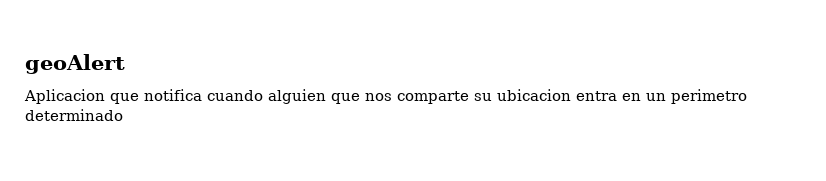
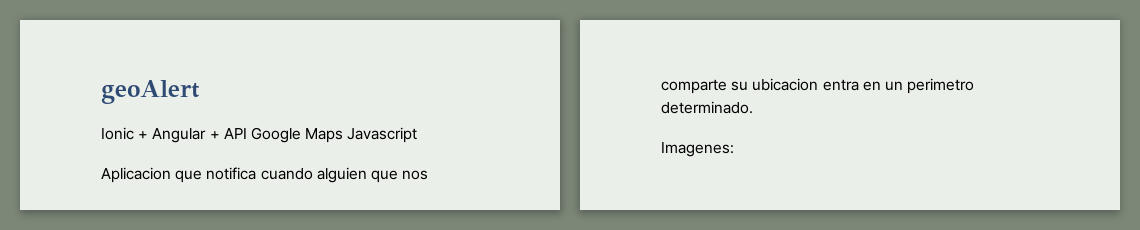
(125, 64) none -> [101,127,418,143] // Ionic + Angular + API Google Maps Javascript
[25,109,123,121] determinado -> [661,101,753,114] [661,142,734,157] determinado. // Imagenes:

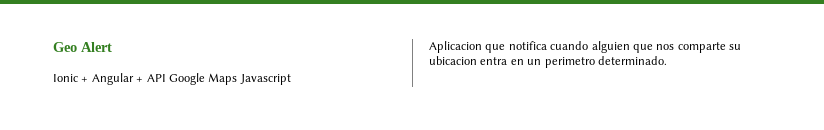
[101,80,200,104] geoAlert -> [53,42,112,52] Geo Alert
[661,142,734,157] // Imagenes: -> (667, 60) none

